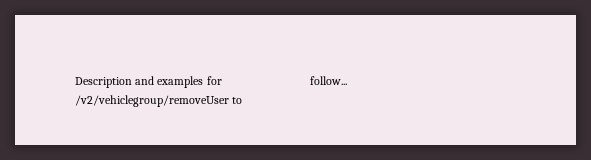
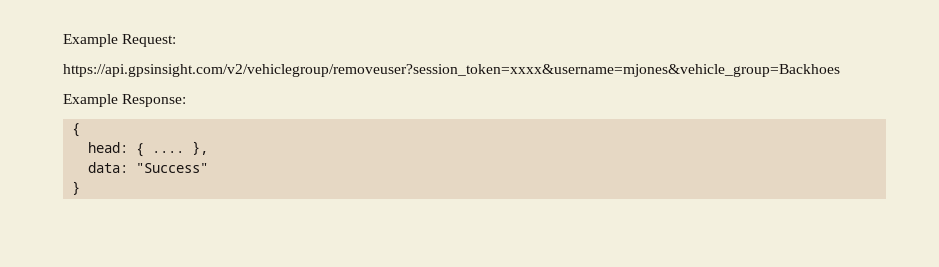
[75,76,222,88] [75,95,243,107] [310,76,347,85] Description and examples for /v2/vehiclegroup/removeUser to follow... -> [63,34,177,47] [63,64,840,77] [63,94,187,107] [72,123,81,137] [88,141,209,157] [88,162,209,173] [72,181,81,195] Example Request: // https://api.gpsinsight.com/v2/vehiclegroup/removeuser?session_token=xxxx&username=mjones&vehicle_group=Backhoes // Example Response: // { // head: { .... }, // data: "Success" // }

